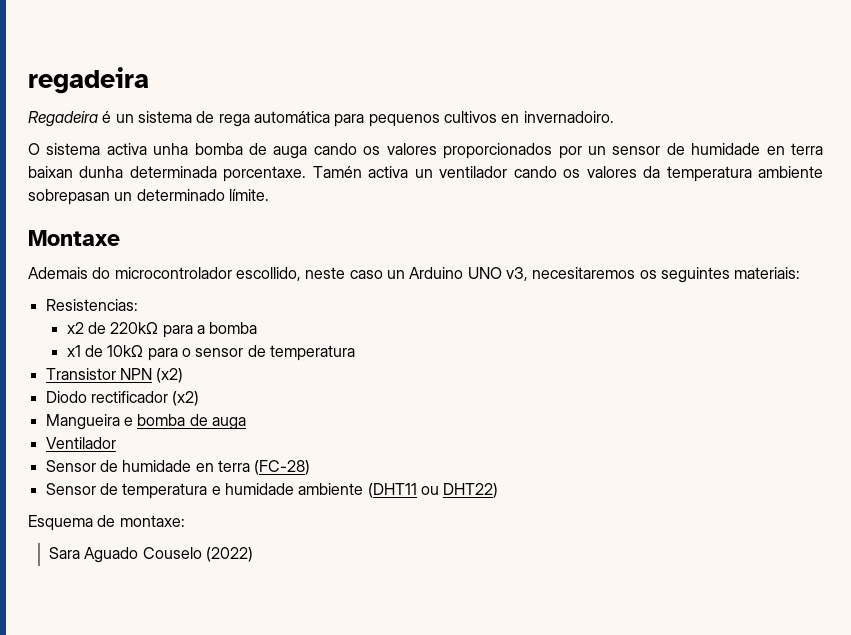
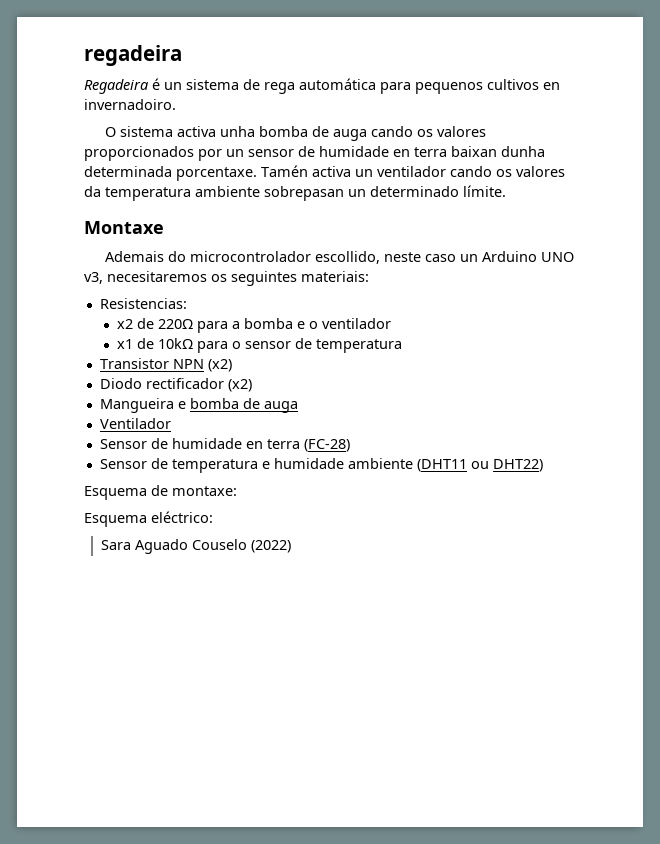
[110,322,159,334] 220kΩ -> [158,319,194,329] 220Ω
(258, 328) none -> [297,318,392,329] e o ventilador
(185, 521) none -> [84,511,213,527] // Esquema eléctrico:

